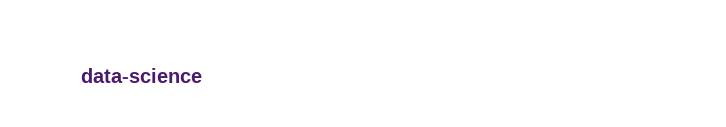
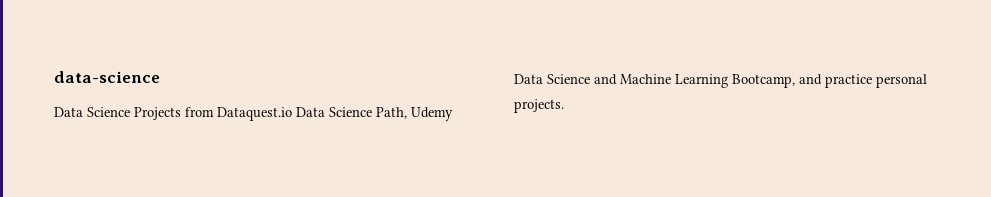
(202, 75) none -> [54,107,453,121] [514,74,927,88] [514,99,564,113] // Data Science Projects from Dataquest.io Data Science Path, Udemy Data Science and Machine Learning Bootcamp, and practice personal projects.

